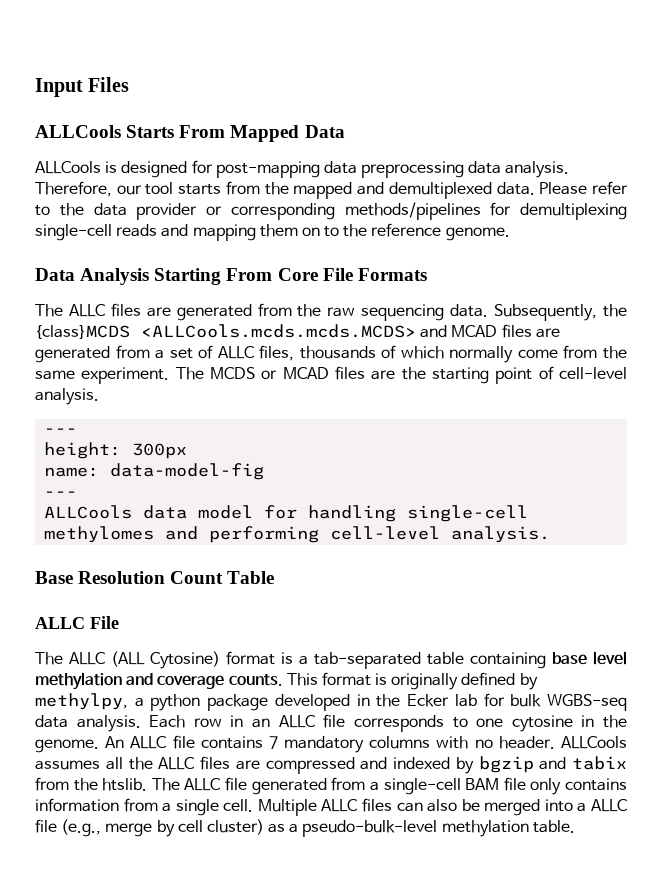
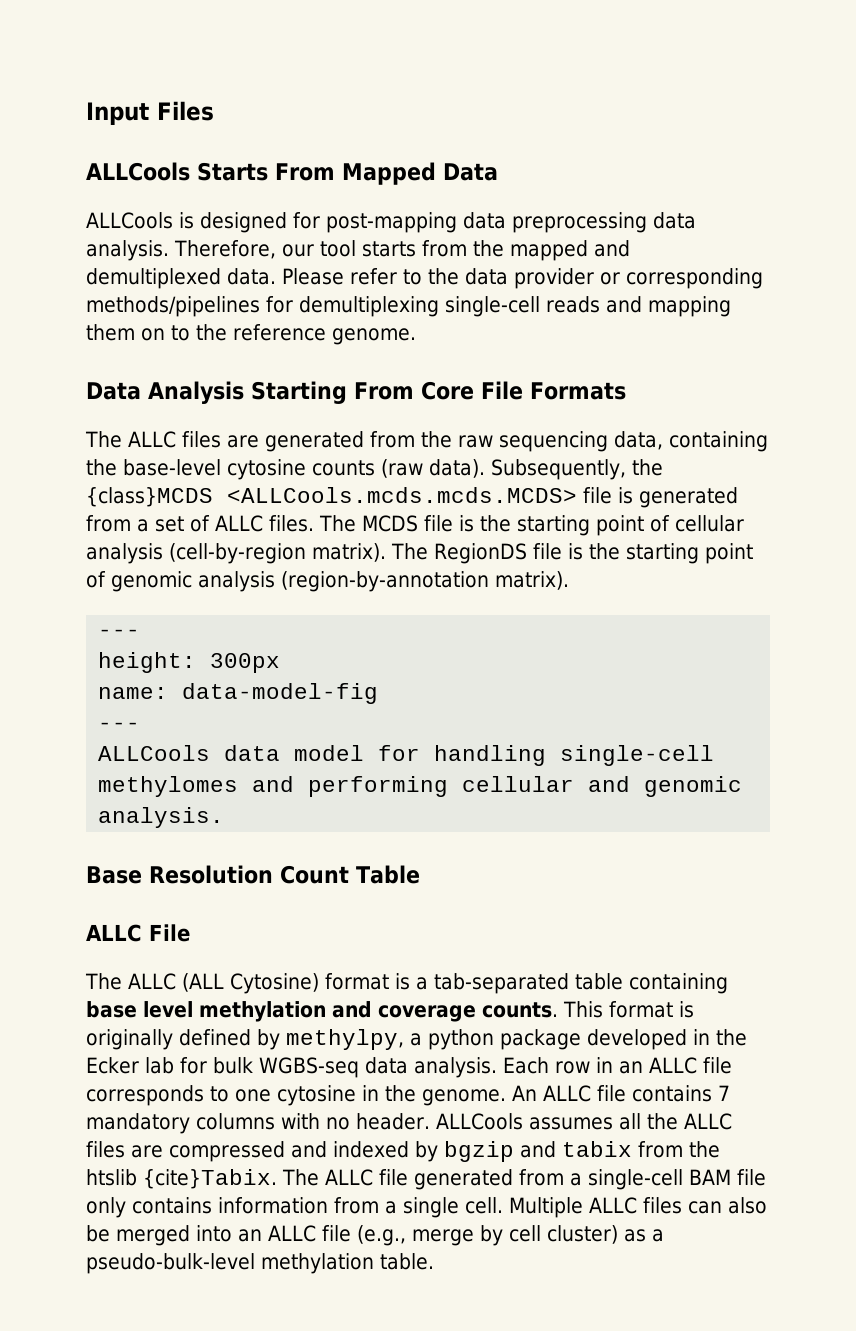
[450,304,627,321] [35,324,560,339] data. Subsequently, the {class}MCDS <ALLCools.mcds.mcds.MCDS> and MCAD files are -> [614,431,768,452] [86,459,663,480] [86,487,633,507] data, containing the base-level cytosine counts (raw data). Subsequently, the {class}MCDS <ALLCools.mcds.mcds.MCDS> file is
[259,345,628,363] [35,366,627,384] [35,388,99,405] files, thousands of which normally come from the same experiment. The MCDS or MCAD files are the starting point of cell-level analysis. -> [269,515,744,536] [86,543,753,564] [86,571,569,592] files. The MCDS file is the starting point of cellular analysis (cell-by-region matrix). The RegionDS file is the starting point of genomic analysis (region-by-annotation matrix).
[330,526,441,540] cell-level -> [462,776,743,797] cellular and genomic
[102,778,148,791] htslib. -> [86,1169,277,1189] htslib {cite}Tabix.
[577,803,587,812] a -> [238,1229,262,1242] an

